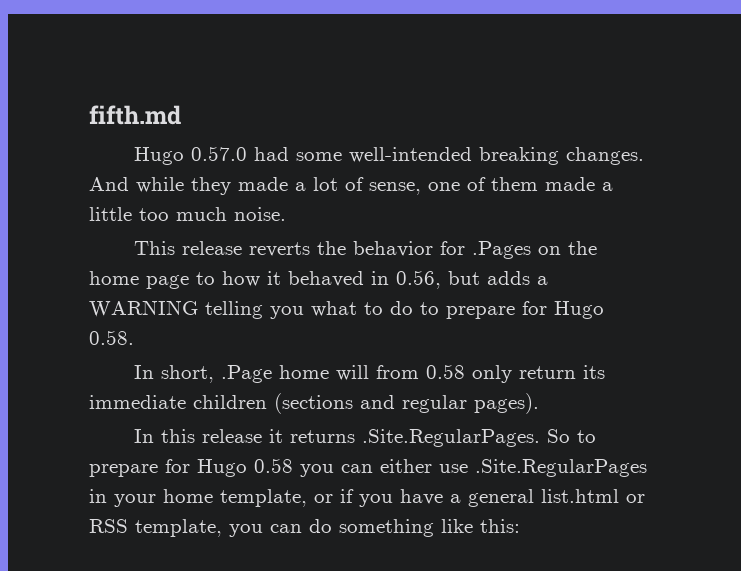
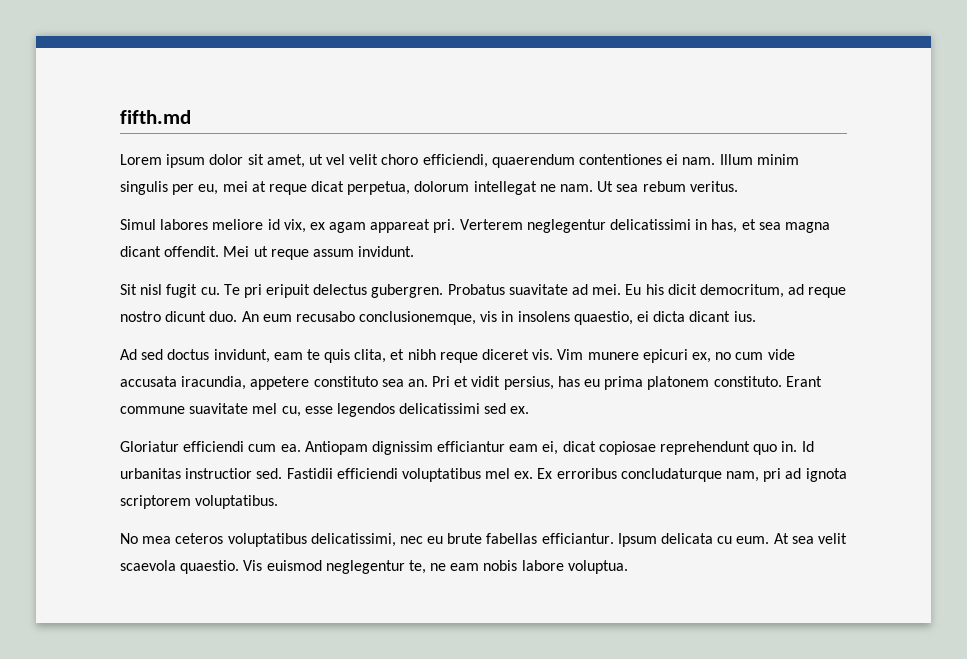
[133,146,644,165] [89,177,613,195] [89,207,286,221] [133,241,597,259] [89,270,548,289] [89,300,604,319] [89,330,134,345] [133,364,605,383] [89,393,539,414] [133,429,596,447] [89,458,647,477] [89,489,645,507] [89,519,520,537] Hugo 0.57.0 had some well-intended breaking changes. And while they made a lot of sense, one of them made a little too much noise. // This release reverts the behavior for .Pages on the home page to how it behaved in 0.56, but adds a WARNING telling you what to do to prepare for Hugo 0.58. // In short, .Page home will from 0.58 only return its immediate children (sections and regular pages). // In this release it returns .Site.RegularPages. So to prepare for Hugo 0.58 you can either use .Site.RegularPages in your home template, or if you have a general list.html or RSS template, you can do something like this: -> [120,154,799,168] [120,181,738,195] [120,219,830,233] [120,246,415,260] [120,284,847,298] [120,311,756,325] [120,349,795,363] [120,376,822,390] [120,403,530,417] [120,441,814,455] [120,468,847,482] [120,495,279,509] [120,533,847,547] [120,560,628,574] Lorem ipsum dolor sit amet, ut vel velit choro efficiendi, quaerendum contentiones ei nam. Illum minim singulis per eu, mei at reque dicat perpetua, dolorum intellegat ne nam. Ut sea rebum veritus. // Simul labores meliore id vix, ex agam appareat pri. Verterem neglegentur delicatissimi in has, et sea magna dicant offendit. Mei ut reque assum invidunt. // Sit nisl fugit cu. Te pri eripuit delectus gubergren. Probatus suavitate ad mei. Eu his dicit democritum, ad reque nostro dicunt duo. An eum recusabo conclusionemque, vis in insolens quaestio, ei dicta dicant ius. // Ad sed doctus invidunt, eam te quis clita, et nibh reque diceret vis. Vim munere epicuri ex, no cum vide accusata iracundia, appetere constituto sea an. Pri et vidit persius, has eu prima platonem constituto. Erant commune suavitate mel cu, esse legendos delicatissimi sed ex. // Gloriatur efficiendi cum ea. Antiopam dignissim efficiantur eam ei, dicat copiosae reprehendunt quo in. Id urbanitas instructior sed. Fastidii efficiendi voluptatibus mel ex. Ex erroribus concludaturque nam, pri ad ignota scriptorem voluptatibus. // No mea ceteros voluptatibus delicatissimi, nec eu brute fabellas efficiantur. Ipsum delicata cu eum. At sea velit scaevola quaestio. Vis euismod neglegentur te, ne eam nobis labore voluptua.

